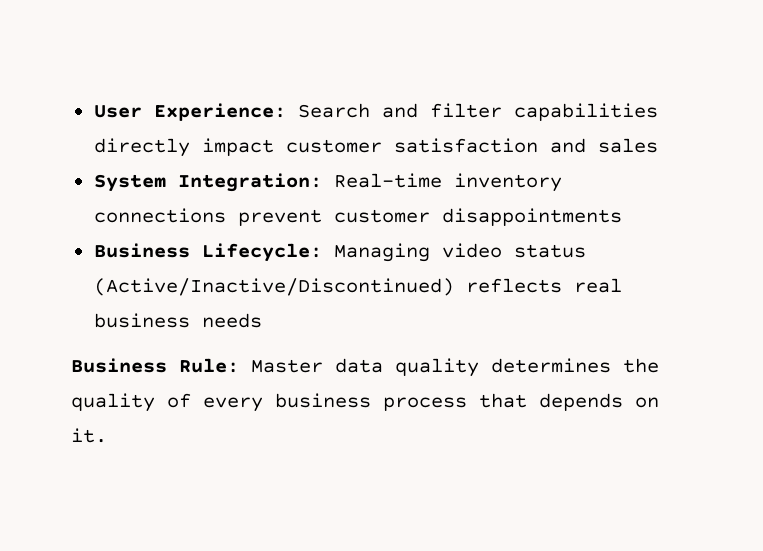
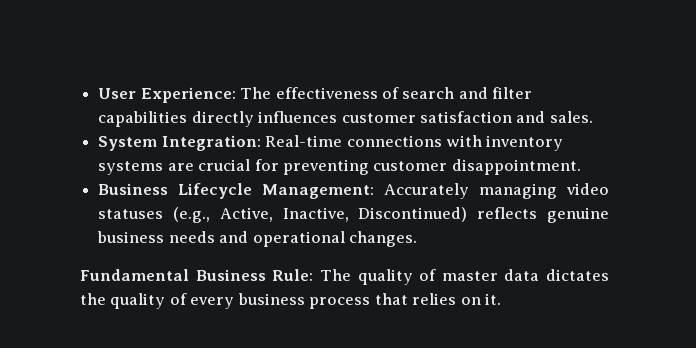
[297,103,370,118] Search -> [240,87,455,99] The effectiveness of search
[201,138,274,156] impact -> [258,111,338,123] influences
[597,138,658,153] sales -> [549,111,593,123] sales.
[453,173,562,192] [93,208,622,226] [93,243,586,262] [93,278,622,296] [93,313,262,328] [71,358,611,377] inventory connections prevent customer disappointments // Business Lifecycle: Managing video status (Active/Inactive/Discontinued) reflects real business needs // Business Rule: Master data quality determines -> [346,135,564,151] [98,159,581,175] [98,183,610,199] [98,207,609,223] [97,231,417,247] [80,269,609,285] connections with inventory systems are crucial for preventing customer disappointment. // Business Lifecycle Management: Accurately managing video statuses (e.g., Active, Inactive, Discontinued) reflects genuine business needs and operational changes. // Fundamental Business Rule: The quality of master data dictates
[539,393,623,411] depends -> [412,293,457,305] relies

